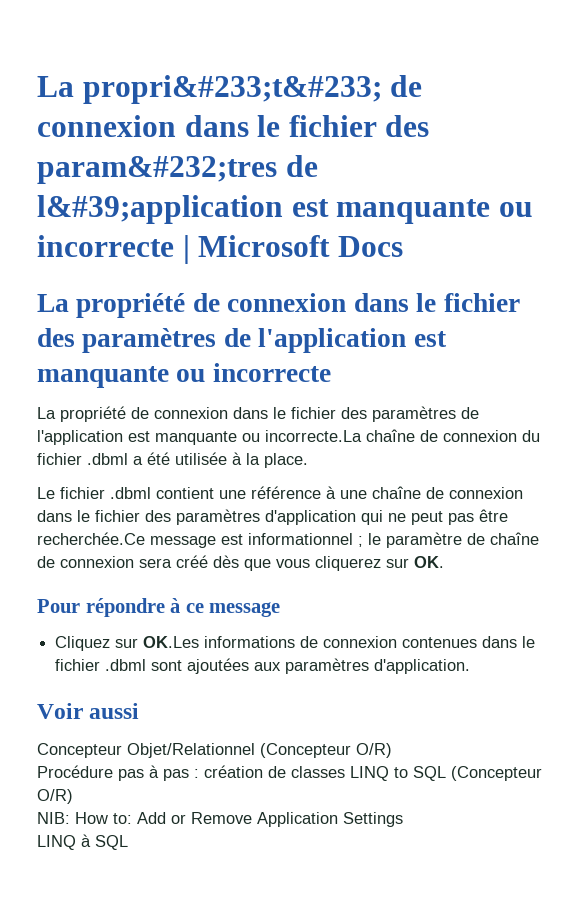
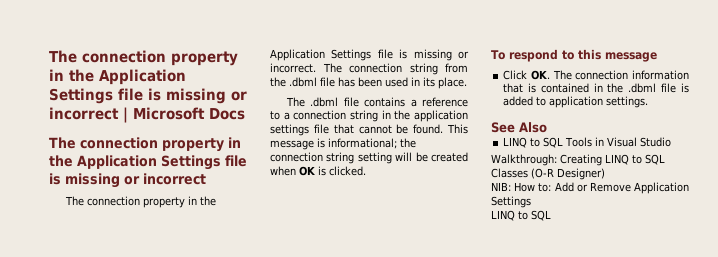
[37,75,423,104] [37,115,430,137] [37,155,318,184] [37,195,533,224] [37,235,403,264] [37,293,520,318] [37,328,447,353] [37,363,331,388] [37,406,479,422] [37,429,540,445] [37,452,308,468] [37,486,523,499] [37,509,508,525] [37,532,539,548] [37,555,444,571] [37,598,281,617] [55,636,536,651] [55,658,471,674] [37,703,140,719] [37,743,392,758] [37,765,542,781] [37,789,73,804] La propri&#233;t&#233; de connexion dans le fichier des param&#232;tres de l&#39;application est manquante ou incorrecte | Microsoft Docs // La propriété de connexion dans le fichier des paramètres de l'application est manquante ou incorrecte // La propriété de connexion dans le fichier des paramètres de l'application est manquante ou incorrecte.La chaîne de connexion du fichier .dbml a été utilisée à la place. // Le fichier .dbml contient une référence à une chaîne de connexion dans le fichier des paramètres d'application qui ne peut pas être recherchée.Ce message est informationnel ; le paramètre de chaîne de connexion sera créé dès que vous cliquerez sur OK. // Pour répondre à ce message // Cliquez sur OK.Les informations de connexion contenues dans le fichier .dbml sont ajoutées aux paramètres d'application. // Voir aussi // Concepteur Objet/Relationnel (Concepteur O/R) // Procédure pas à pas : création de classes LINQ to SQL (Concepteur O/R) -> [49,50,238,66] [49,69,186,85] [49,88,247,104] [49,107,245,123] [49,137,241,152] [49,155,247,170] [49,173,206,188] [65,196,217,208] [270,49,469,61] [270,63,468,75] [270,77,467,89] [286,97,468,107] [270,110,468,122] [270,124,468,136] [270,138,416,150] [270,152,468,164] [270,166,366,176] [491,49,657,62] [503,70,689,80] [503,83,689,93] [503,96,649,108] [491,122,547,133] [503,137,672,148] [491,154,665,166] [491,168,605,180] The connection property in the Application Settings file is missing or incorrect | Microsoft Docs // The connection property in the Application Settings file is missing or incorrect // The connection property in the Application Settings file is missing or incorrect. The connection string from the .dbml file has been used in its place. // The .dbml file contains a reference to a connection string in the application settings file that cannot be found. This message is informational; the connection string setting will be created when OK is clicked. // To respond to this message // Click OK. The connection information that is contained in the .dbml file is added to application settings. // See Also // LINQ to SQL Tools in Visual Studio // Walkthrough: Creating LINQ to SQL Classes (O-R Designer)
[81,834,91,847] à -> [518,211,528,220] to

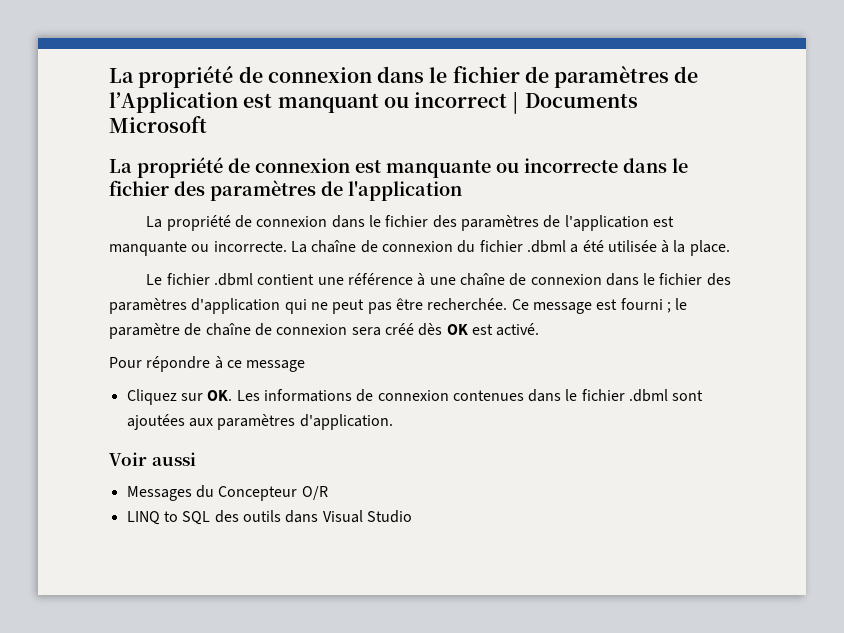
[49,50,238,66] [49,69,186,85] [49,88,247,104] The connection property in the Application Settings file is missing or -> [109,66,699,88] [109,92,409,113] La propriété de connexion dans le fichier de paramètres de l’Application est manquant ou
(128, 115) none -> [524,93,638,108] Documents
[209,108,245,120] [49,137,241,152] [49,155,247,170] [49,173,206,188] [65,196,217,208] [270,49,469,61] [270,63,468,75] [270,77,467,89] [286,97,468,107] [270,110,468,122] [270,124,468,136] [270,138,416,150] [270,152,468,164] [270,166,366,176] [491,49,657,62] [503,70,689,80] [503,83,689,93] [503,96,649,108] [491,122,547,133] [503,137,605,148] Docs // The connection property in the Application Settings file is missing or incorrect // The connection property in the Application Settings file is missing or incorrect. The connection string from the .dbml file has been used in its place. // The .dbml file contains a reference to a connection string in the application settings file that cannot be found. This message is informational; the connection string setting will be created when OK is clicked. // To respond to this message // Click OK. The connection information that is contained in the .dbml file is added to application settings. // See Also // LINQ to SQL Tools in -> [109,157,688,178] [109,180,462,201] [146,215,674,231] [109,240,730,256] [146,273,731,286] [109,298,688,314] [109,323,540,339] [109,356,306,372] [126,389,704,405] [126,414,393,430] [109,452,196,466] [126,485,328,501] [126,510,319,525] // La propriété de connexion est manquante ou incorrecte dans le fichier des paramètres de l'application // La propriété de connexion dans le fichier des paramètres de l'application est manquante ou incorrecte. La chaîne de connexion du fichier .dbml a été utilisée à la place. // Le fichier .dbml contient une référence à une chaîne de connexion dans le fichier des paramètres d'application qui ne peut pas être recherchée. Ce message est fourni ; le paramètre de chaîne de connexion sera créé dès OK est activé. // Pour répondre à ce message // Cliquez sur OK. Les informations de connexion contenues dans le fichier .dbml sont ajoutées aux paramètres d'application. // Voir aussi // Messages du Concepteur O/R // LINQ to SQL des outils dans
[491,154,665,166] [491,168,605,180] [491,182,689,194] [491,196,531,208] [491,210,551,221] // Walkthrough: Creating LINQ to SQL Classes (O-R Designer) // NIB: How to: Add or Remove Application Settings // LINQ to SQL -> (412, 516) none

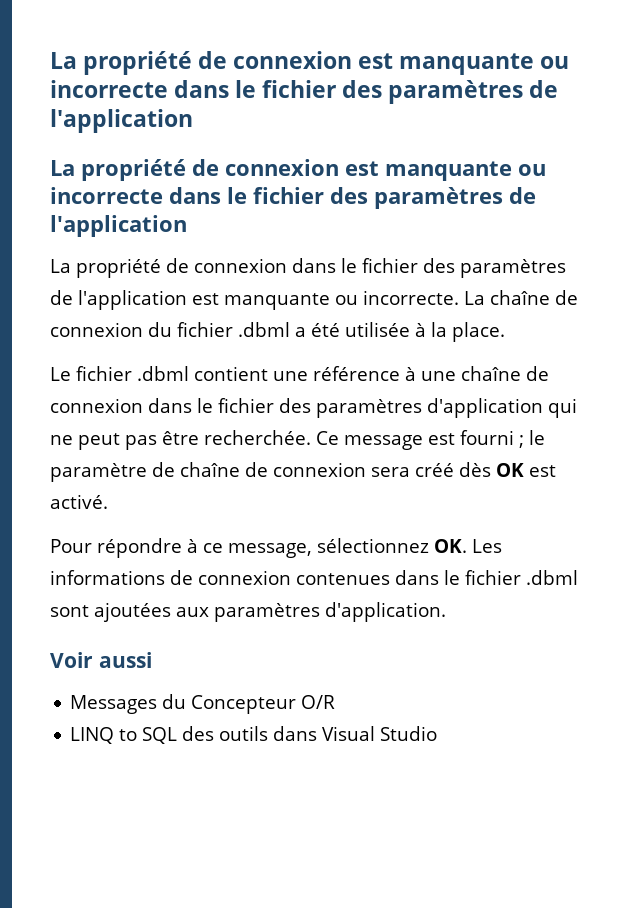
[109,66,699,88] [109,92,638,114] [109,116,207,133] La propriété de connexion dans le fichier de paramètres de l’Application est manquant ou incorrect | Documents Microsoft -> [50,51,570,75] [50,80,559,104] [50,109,193,133] La propriété de connexion est manquante ou incorrecte dans le fichier des paramètres de l'application
[246,360,306,372] [126,389,203,405] message // Cliquez sur -> [228,538,429,558] message, sélectionnez

